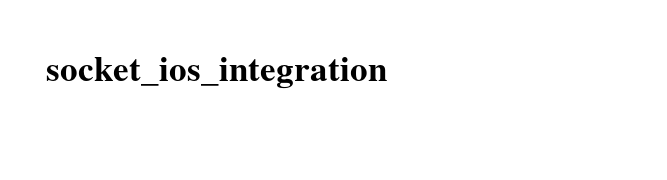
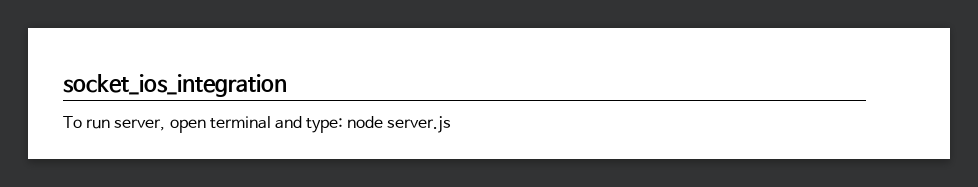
(387, 73) none -> [63,116,452,133] // To run server, open terminal and type: node server.js

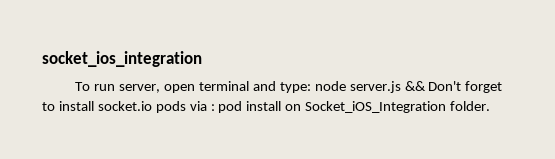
(452, 124) none -> [404,81,503,93] [42,101,491,113] && Don't forget to install socket.io pods via : pod install on Socket_iOS_Integration folder.

